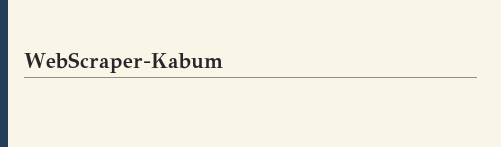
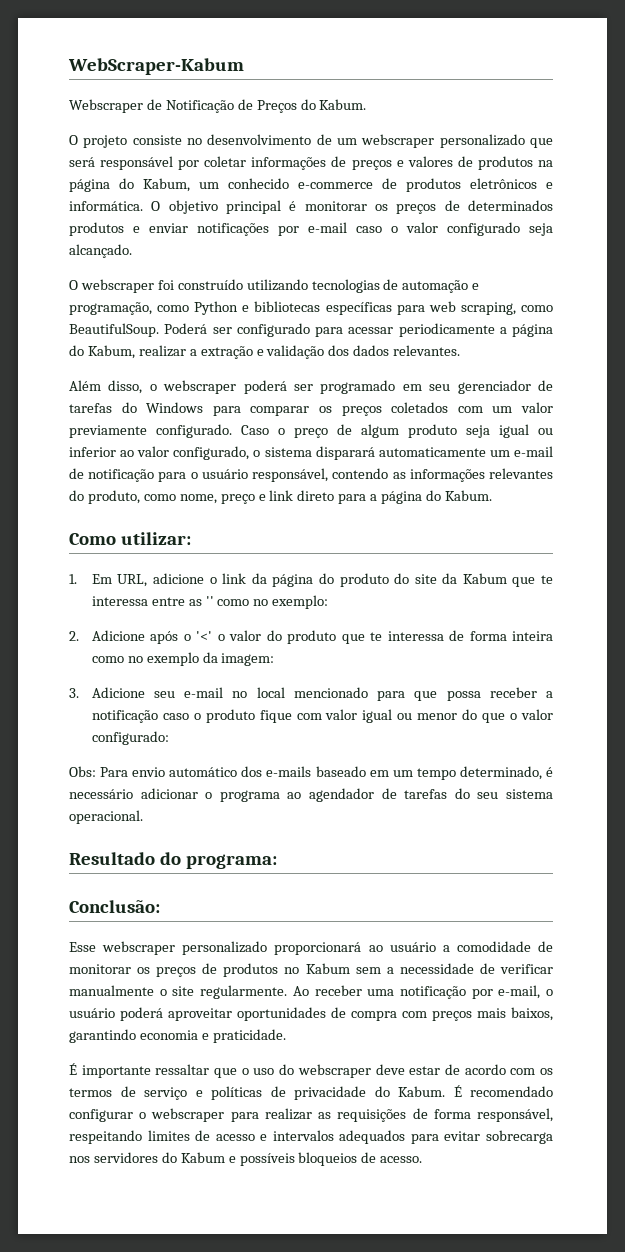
(223, 62) none -> [69,99,367,113] [69,134,553,148] [69,156,553,170] [69,178,553,192] [69,200,553,214] [69,222,553,236] [69,244,132,258] [69,279,480,293] [69,301,553,315] [69,323,553,337] [69,345,461,359] [69,380,553,394] [69,402,554,416] [69,424,553,438] [69,446,553,460] [69,468,553,482] [69,490,492,504] [69,532,191,545] [69,573,553,587] [91,595,329,609] [69,630,553,644] [91,652,275,666] [69,687,553,701] [91,709,553,723] [91,731,169,745] [69,766,553,780] [69,788,554,802] [69,810,143,824] [69,852,277,869] [69,900,160,913] [69,941,553,955] [69,963,553,977] [69,985,553,999] [69,1007,553,1021] [69,1029,286,1043] [69,1063,553,1078] [69,1085,553,1100] [69,1108,553,1122] [69,1130,553,1144] [69,1152,423,1166] // Webscraper de Notificação de Preços do Kabum. // O projeto consiste no desenvolvimento de um webscraper personalizado que será responsável por coletar informações de preços e valores de produtos na página do Kabum, um conhecido e-commerce de produtos eletrônicos e informática. O objetivo principal é monitorar os preços de determinados produtos e enviar notificações por e-mail caso o valor configurado seja alcançado. // O webscraper foi construído utilizando tecnologias de automação e programação, como Python e bibliotecas específicas para web scraping, como BeautifulSoup. Poderá ser configurado para acessar periodicamente a página do Kabum, realizar a extração e validação dos dados relevantes. // Além disso, o webscraper poderá ser programado em seu gerenciador de tarefas do Windows para comparar os preços coletados com um valor previamente configurado. Caso o preço de algum produto seja igual ou inferior ao valor configurado, o sistema disparará automaticamente um e-mail de notificação para o usuário responsável, contendo as informações relevantes do produto, como nome, preço e link direto para a página do Kabum. // Como utilizar: // 1. Em URL, adicione o link da página do produto do site da Kabum que te interessa entre as '' como no exemplo: // 2. Adicione após o '<' o valor do produto que te interessa de forma inteira como no exemplo da imagem: // 3. Adicione seu e-mail no local mencionado para que possa receber a notificação caso o produto fique com valor igual ou menor do que o valor configurado: // Obs: Para envio automático dos e-mails baseado em um tempo determinado, é necessário adicionar o programa ao agendador de tarefas do seu sistema operacional. // Resultado do programa: // Conclusão: // Esse webscraper personalizado proporcionará ao usuário a comodidade de monitorar os preços de produtos no Kabum sem a necessidade de verificar manualmente o site regularmente. Ao receber uma notificação por e-mail, o usuário poderá aproveitar oportunidades de compra com preços mais baixos, garantindo economia e praticidade. // É importante ressaltar que o uso do webscraper deve estar de acordo com os termos de serviço e políticas de privacidade do Kabum. É recomendado configurar o webscraper para realizar as requisições de forma responsável, respeitando limites de acesso e intervalos adequados para evitar sobrecarga nos servidores do Kabum e possíveis bloqueios de acesso.

